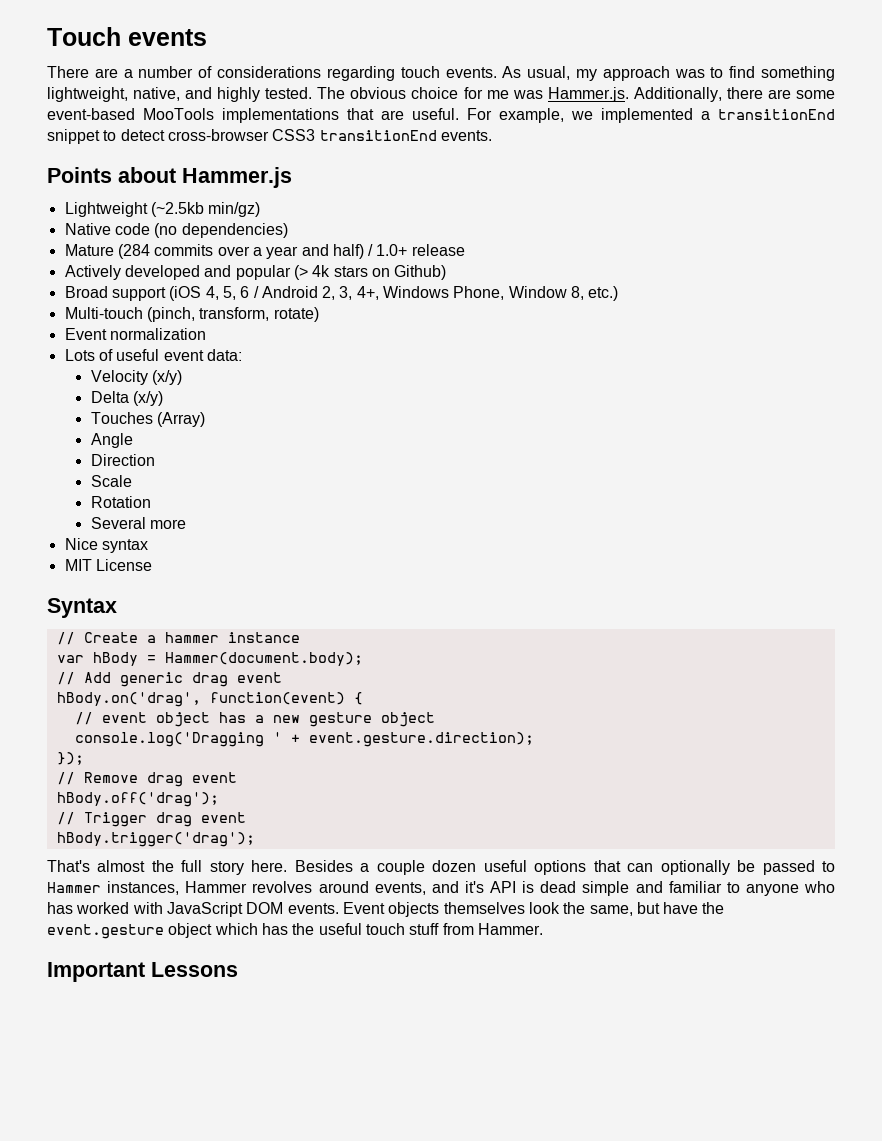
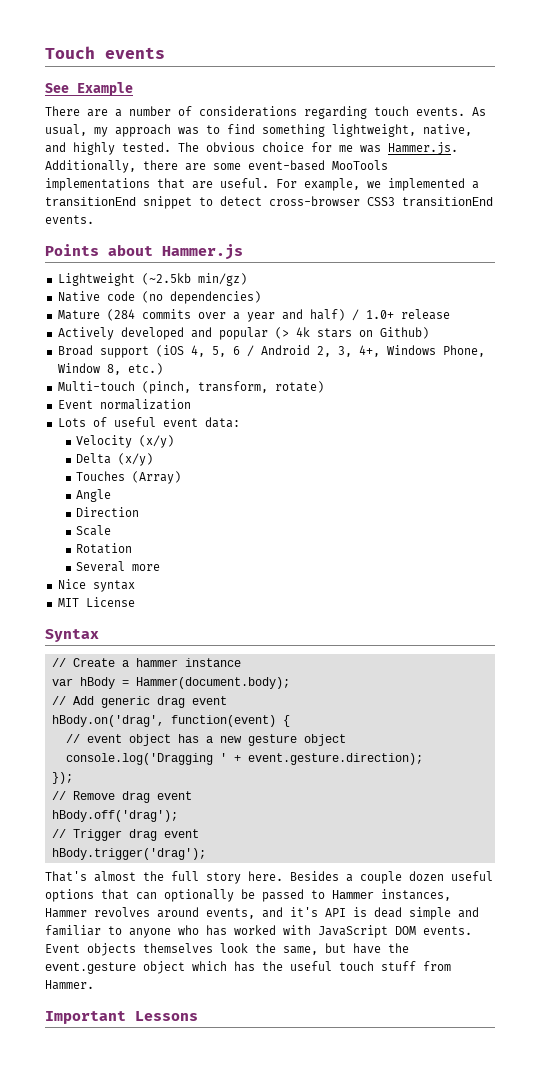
(207, 37) none -> [45,82,133,96] // See Example

